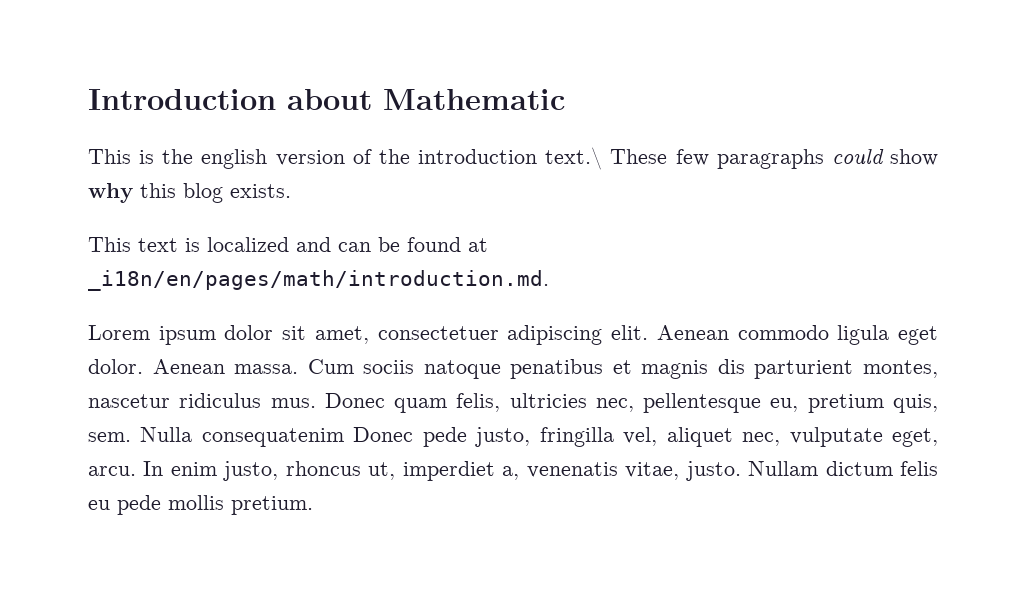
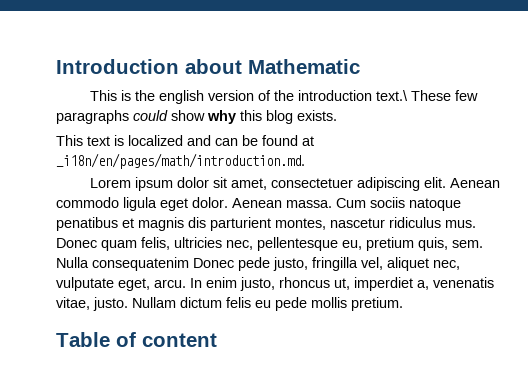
(313, 505) none -> [56,332,217,347] // Table of content

